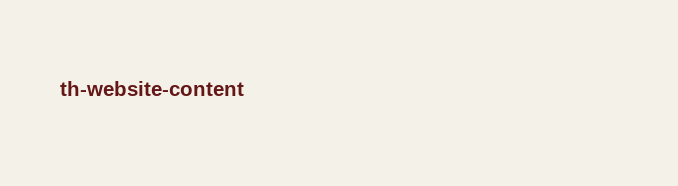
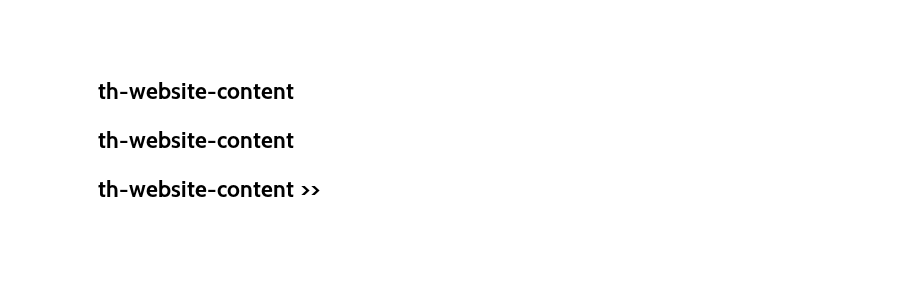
[60,81,244,96] th-website-content -> [98,82,294,99] [98,131,294,148] [98,180,321,197] th-website-content // th-website-content // th-website-content >>

